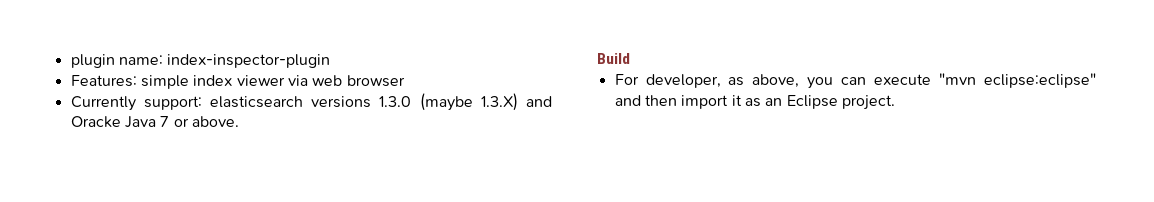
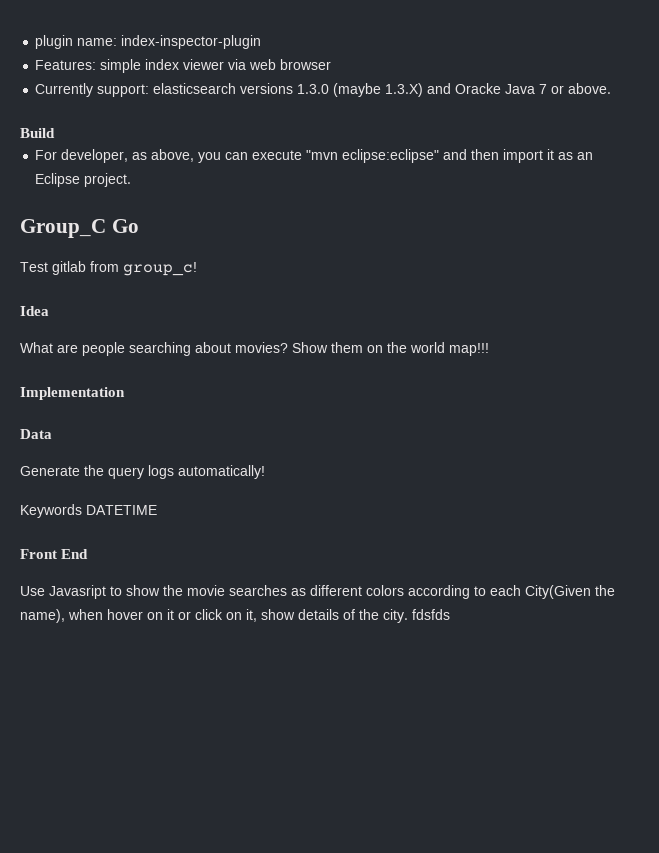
(895, 102) none -> [20,219,139,238] [20,261,197,276] [20,306,49,316] [20,342,489,356] [20,387,125,400] [20,429,52,439] [20,465,265,479] [20,504,157,518] [20,549,89,559] [20,585,615,599] [20,609,450,623] // Group_C Go // Test gitlab from group_c! // Idea // What are people searching about movies? Show them on the world map!!! // Implementation // Data // Generate the query logs automatically! // Keywords DATETIME // Front End // Use Javasript to show the movie searches as different colors according to each City(Given the name), when hover on it or click on it, show details of the city. fdsfds

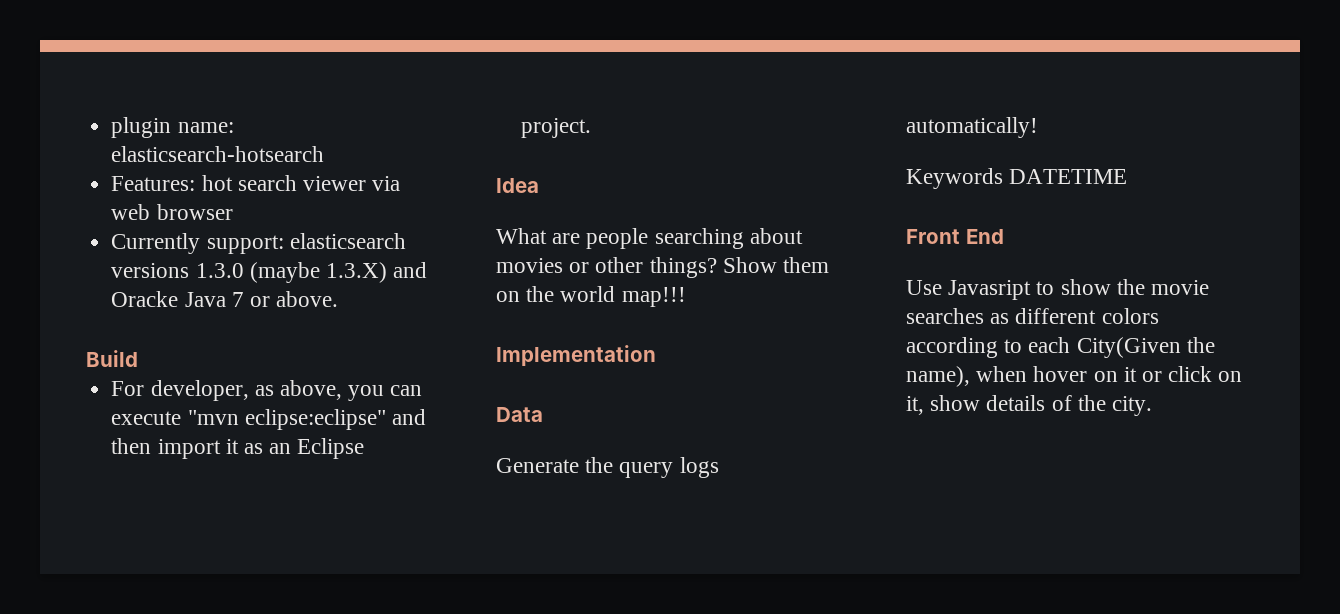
[121,35,262,49] index-inspector-plugin -> [111,146,325,162] elasticsearch-hotsearch
[100,59,180,73] simple index -> [201,175,297,191] hot search
[20,219,139,238] [20,261,197,276] // Group_C Go // Test gitlab from group_c! -> (592, 128) none
[235,342,288,353] movies? -> [496,257,717,278] movies or other things?
[412,609,450,620] fdsfds -> (1153, 406) none

